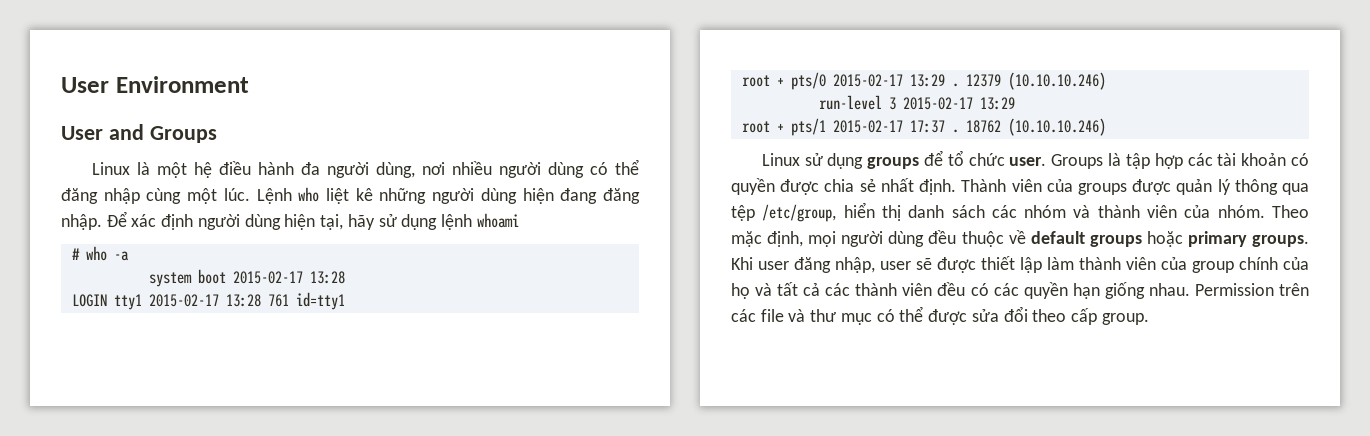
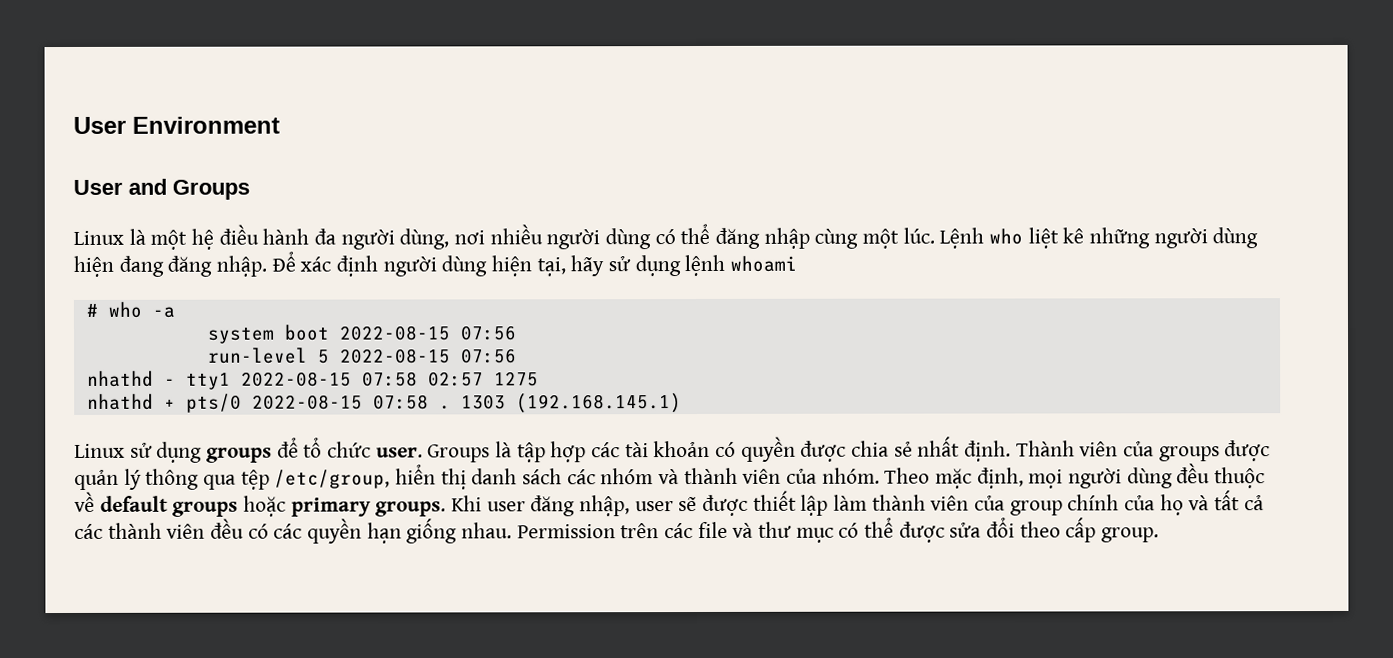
[232,271,345,284] [71,292,345,310] [741,72,1106,90] [818,95,1015,110] [741,118,1106,136] 2015-02-17 13:28 // LOGIN tty1 2015-02-17 13:28 761 id=tty1 // root + pts/0 2015-02-17 13:29 . 12379 (10.10.10.246) // run-level 3 2015-02-17 13:29 // root + pts/1 2015-02-17 17:37 . 18762 (10.10.10.246) -> [338,325,517,341] [207,347,517,364] [86,370,539,390] [86,393,682,414] 2022-08-15 07:56 // run-level 5 2022-08-15 07:56 // nhathd - tty1 2022-08-15 07:58 02:57 1275 // nhathd + pts/0 2022-08-15 07:58 . 1303 (192.168.145.1)

